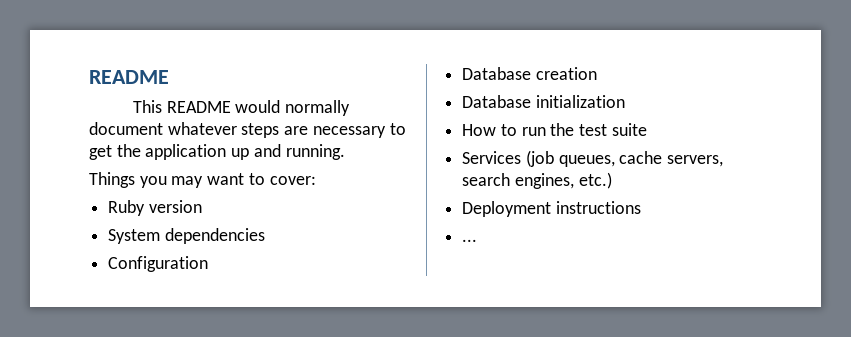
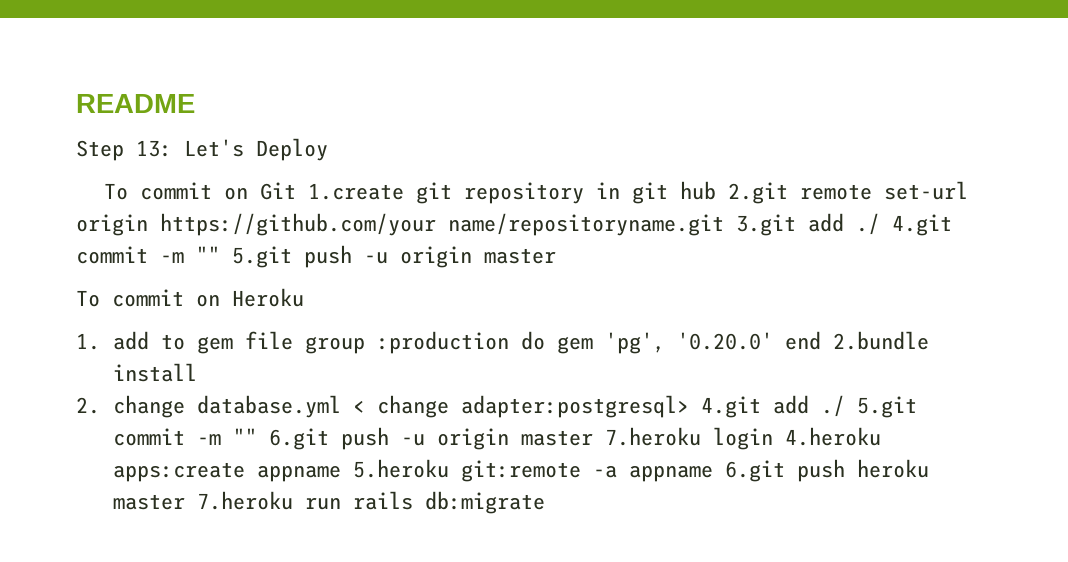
[132,100,351,116] [89,122,406,138] [89,144,345,160] [89,172,316,188] [108,200,202,216] [108,228,265,244] [108,256,209,272] [462,67,597,80] [462,95,625,108] [462,123,647,136] [462,150,724,167] [462,172,612,189] [462,201,641,217] [462,239,478,242] This README would normally document whatever steps are necessary to get the application up and running. // Things you may want to cover: // Ruby version // System dependencies // Configuration // Database creation // Database initialization // How to run the test suite // Services (job queues, cache servers, search engines, etc.) // Deployment instructions // ... -> [76,138,328,161] [104,181,969,204] [76,213,952,236] [76,245,556,268] [76,288,304,307] [76,331,929,354] [112,363,197,382] [76,395,917,418] [112,427,881,450] [112,459,929,482] [112,491,545,514] Step 13: Let's Deploy // To commit on Git 1.create git repository in git hub 2.git remote set-url origin https://github.com/your name/repositoryname.git 3.git add ./ 4.git commit -m "" 5.git push -u origin master // To commit on Heroku // 1. add to gem file group :production do gem 'pg', '0.20.0' end 2.bundle install // 2. change database.yml < change adapter:postgresql> 4.git add ./ 5.git commit -m "" 6.git push -u origin master 7.heroku login 4.heroku apps:create appname 5.heroku git:remote -a appname 6.git push heroku master 7.heroku run rails db:migrate

